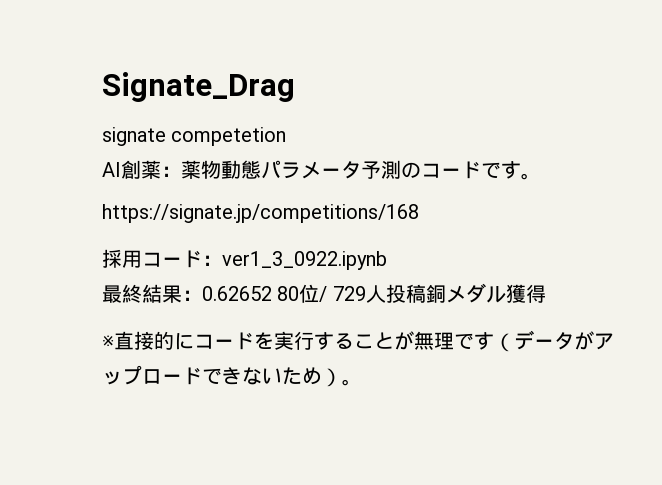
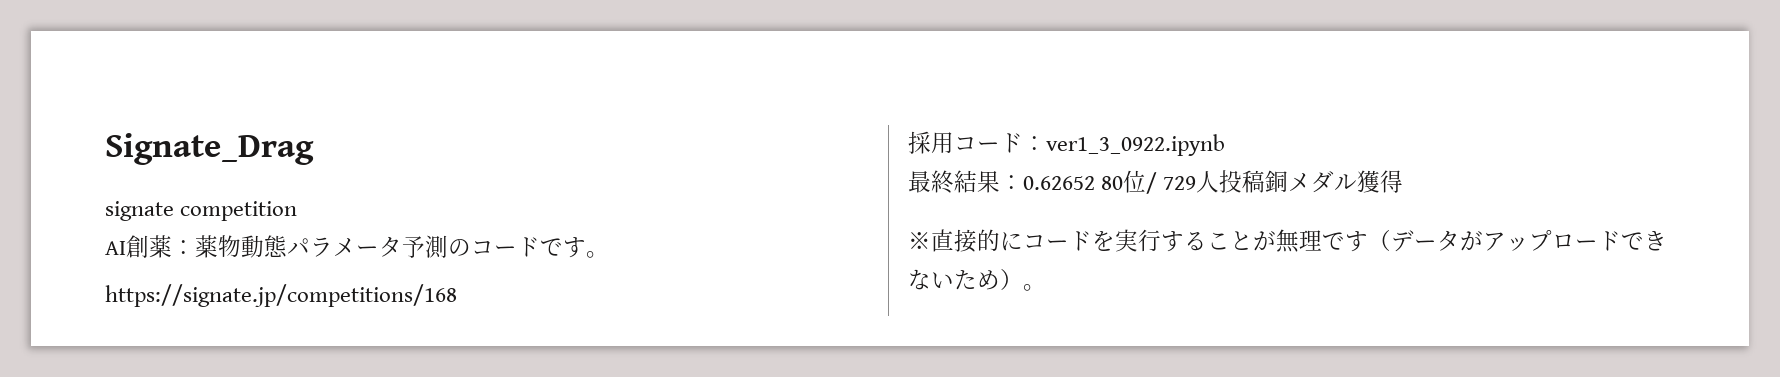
[171,127,287,146] competetion -> [180,201,298,221] competition

